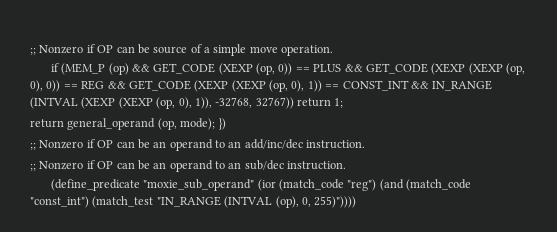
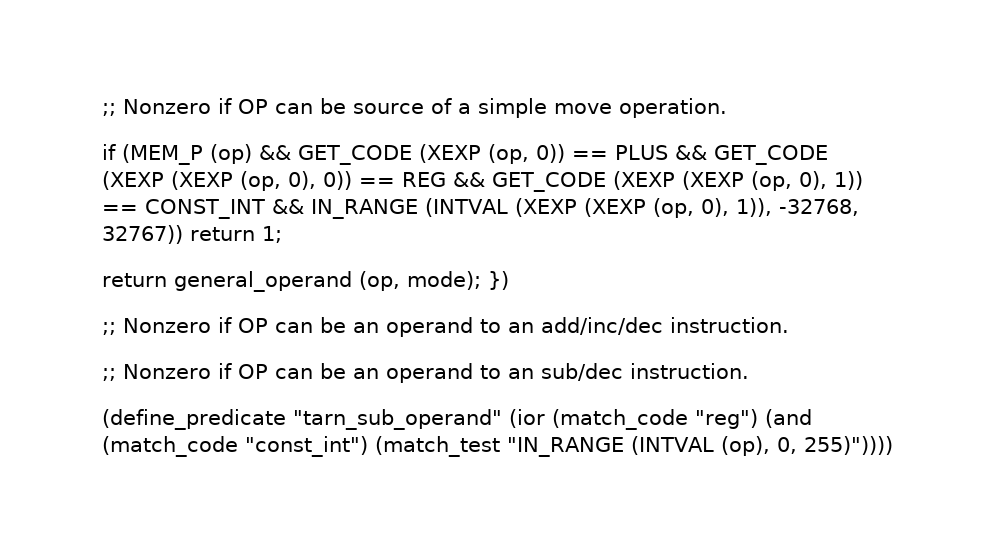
[143,179,255,191] "moxie_sub_operand" -> [293,409,502,430] "tarn_sub_operand"

